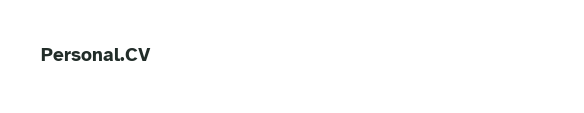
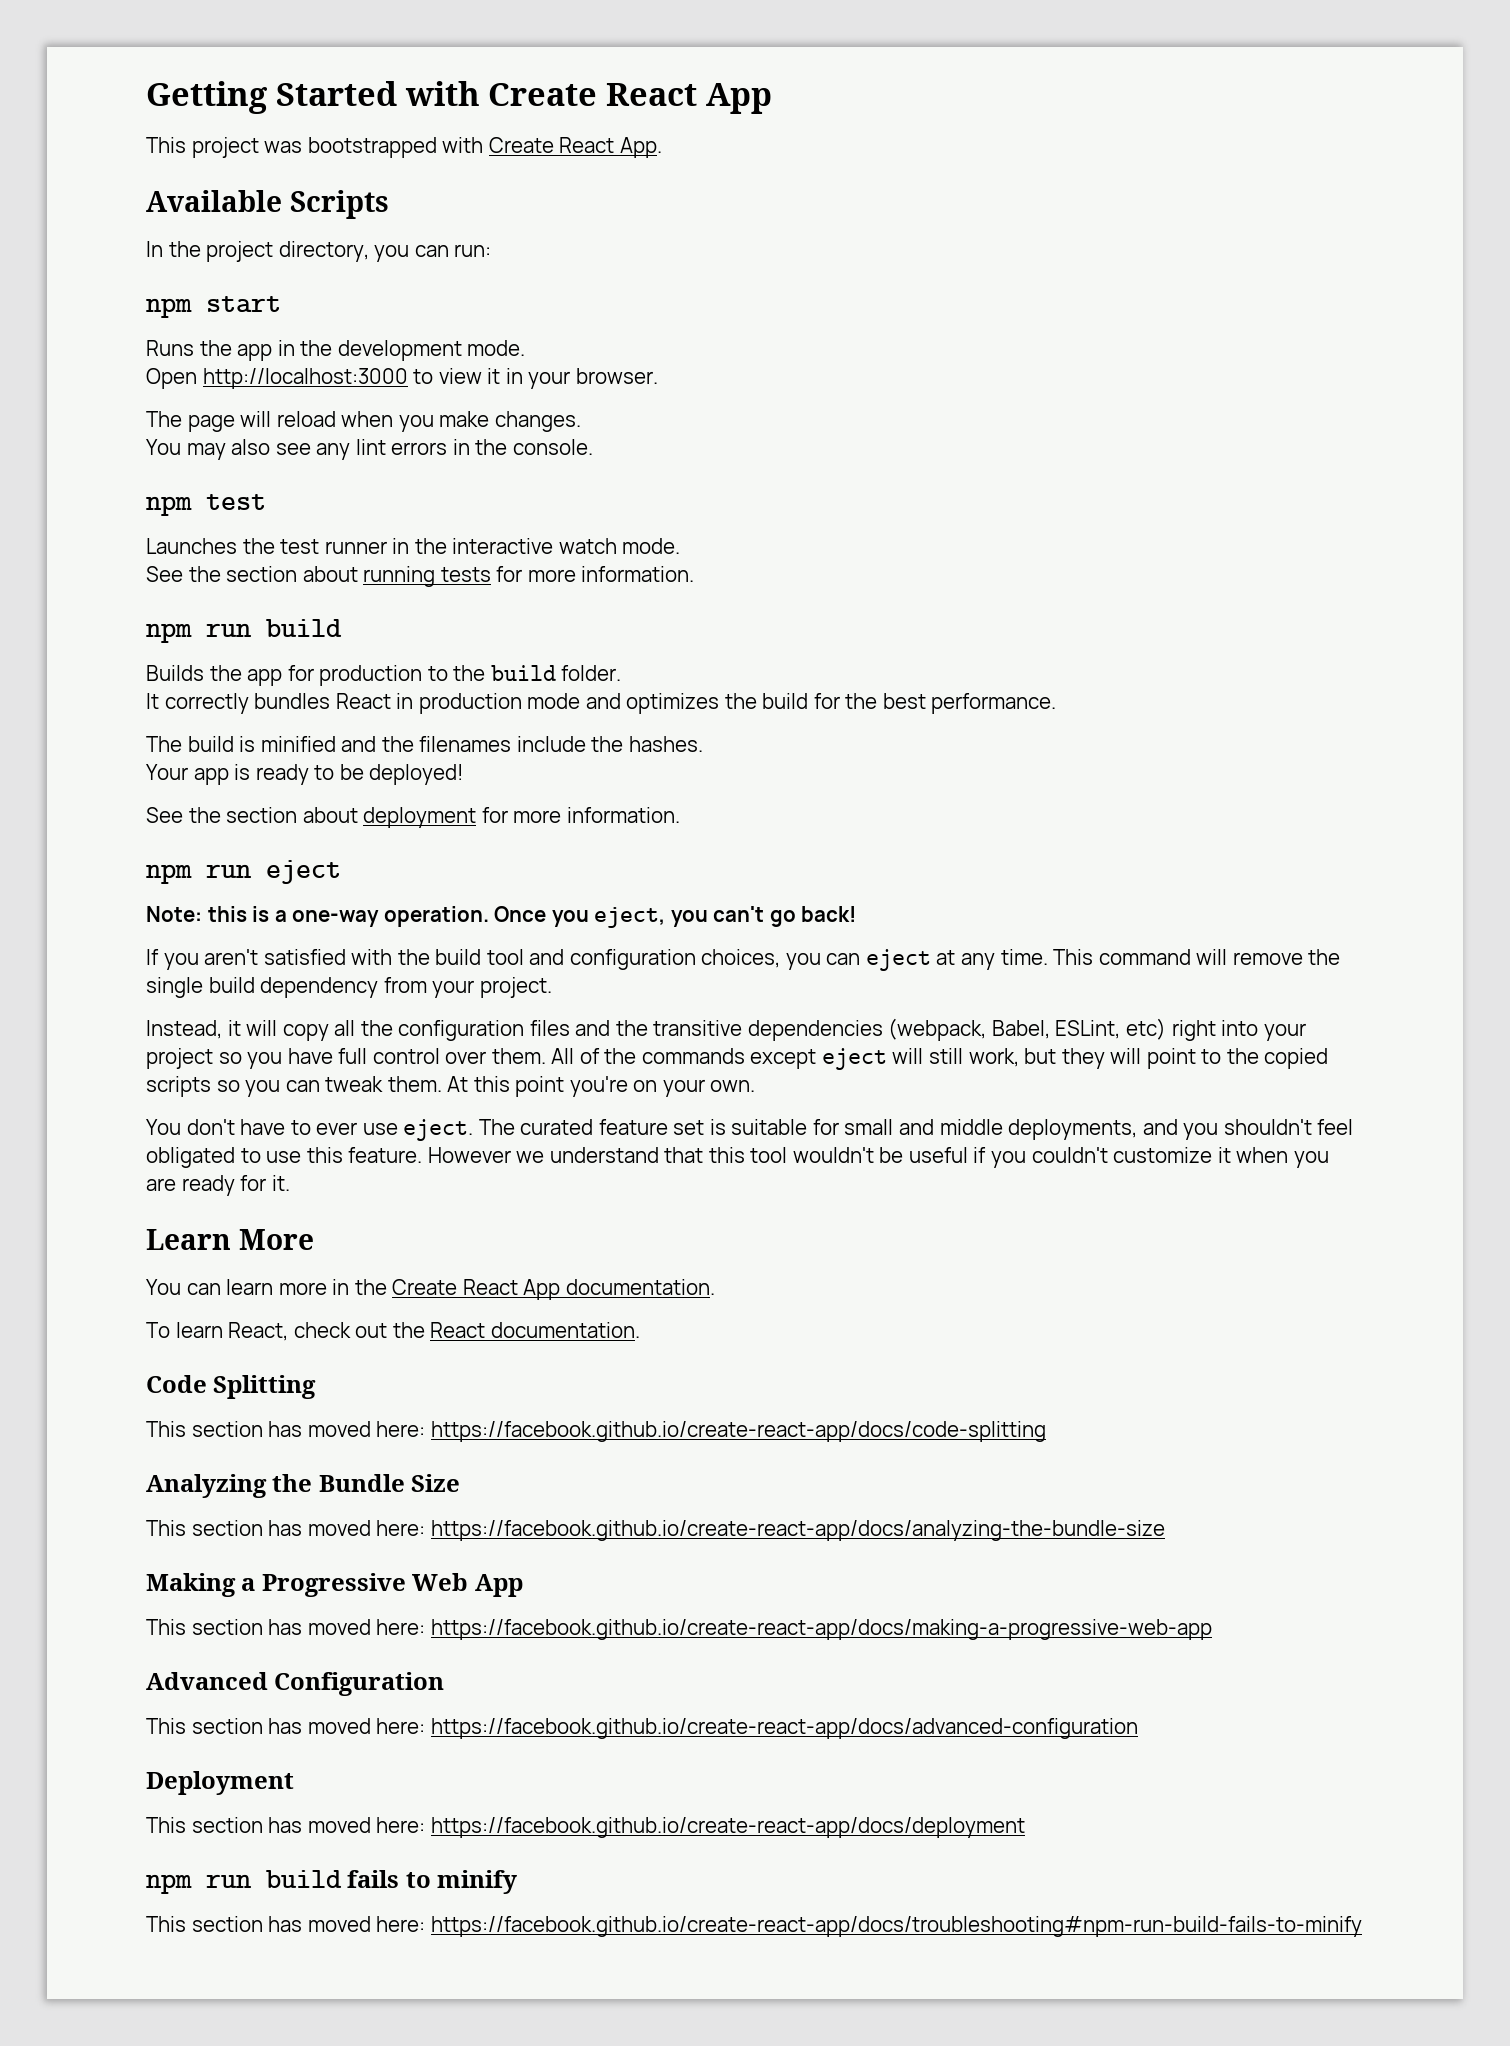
[41,48,151,61] Personal.CV -> [146,81,772,114] [146,137,662,158] [146,190,389,219] [146,241,492,262] [146,296,281,318] [146,340,526,361] [146,368,658,389] [146,411,581,432] [146,439,593,460] [146,494,266,516] [146,538,681,554] [146,566,695,587] [146,619,342,643] [146,665,622,686] [146,693,1057,714] [146,736,703,752] [146,764,464,785] [146,807,680,828] [146,860,341,884] [146,906,857,928] [146,949,1341,971] [146,977,552,998] [146,1018,1306,1041] [146,1048,1329,1070] [146,1076,756,1097] [146,1119,1354,1141] [146,1147,1329,1168] [146,1175,290,1196] [146,1229,314,1250] [146,1279,715,1300] [146,1322,640,1341] [146,1375,317,1399] [146,1421,1046,1442] [146,1474,461,1498] [146,1520,1165,1541] [146,1573,523,1597] [146,1619,1212,1640] [146,1672,445,1696] [146,1718,1138,1739] [146,1771,294,1795] [146,1817,1025,1838] [146,1870,518,1894] [146,1916,1362,1937] Getting Started with Create React App // This project was bootstrapped with Create React App. // Available Scripts // In the project directory, you can run: // npm start // Runs the app in the development mode. // Open http://localhost:3000 to view it in your browser. // The page will reload when you make changes. // You may also see any lint errors in the console. // npm test // Launches the test runner in the interactive watch mode. // See the section about running tests for more information. // npm run build // Builds the app for production to the build folder. // It correctly bundles React in production mode and optimizes the build for the best performance. // The build is minified and the filenames include the hashes. // Your app is ready to be deployed! // See the section about deployment for more information. // npm run eject // Note: this is a one-way operation. Once you eject, you can't go back! // If you aren't satisfied with the build tool and configuration choices, you can eject at any time. This command will remove the single build dependency from your project. // Instead, it will copy all the configuration files and the transitive dependencies (webpack, Babel, ESLint, etc) right into your project so you have full control over them. All of the commands except eject will still work, but they will point to the copied scripts so you can tweak them. At this point you're on your own. // You don't have to ever use eject. The curated feature set is suitable for small and middle deployments, and you shouldn't feel obligated to use this feature. However we understand that this tool wouldn't be useful if you couldn't customize it when you are ready for it. // Learn More // You can learn more in the Create React App documentation. // To learn React, check out the React documentation. // Code Splitting // This section has moved here: https://facebook.github.io/create-react-app/docs/code-splitting // Analyzing the Bundle Size // This section has moved here: https://facebook.github.io/create-react-app/docs/analyzing-the-bundle-size // Making a Progressive Web App // This section has moved here: https://facebook.github.io/create-react-app/docs/making-a-progressive-web-app // Advanced Configuration // This section has moved here: https://facebook.github.io/create-react-app/docs/advanced-configuration // Deployment // This section has moved here: https://facebook.github.io/create-react-app/docs/deployment // npm run build fails to minify // This section has moved here: https://facebook.github.io/create-react-app/docs/troubleshooting#npm-run-build-fails-to-minify

